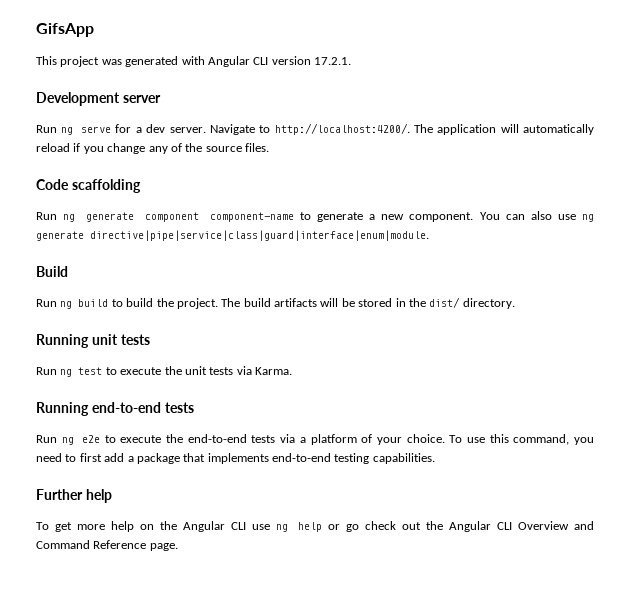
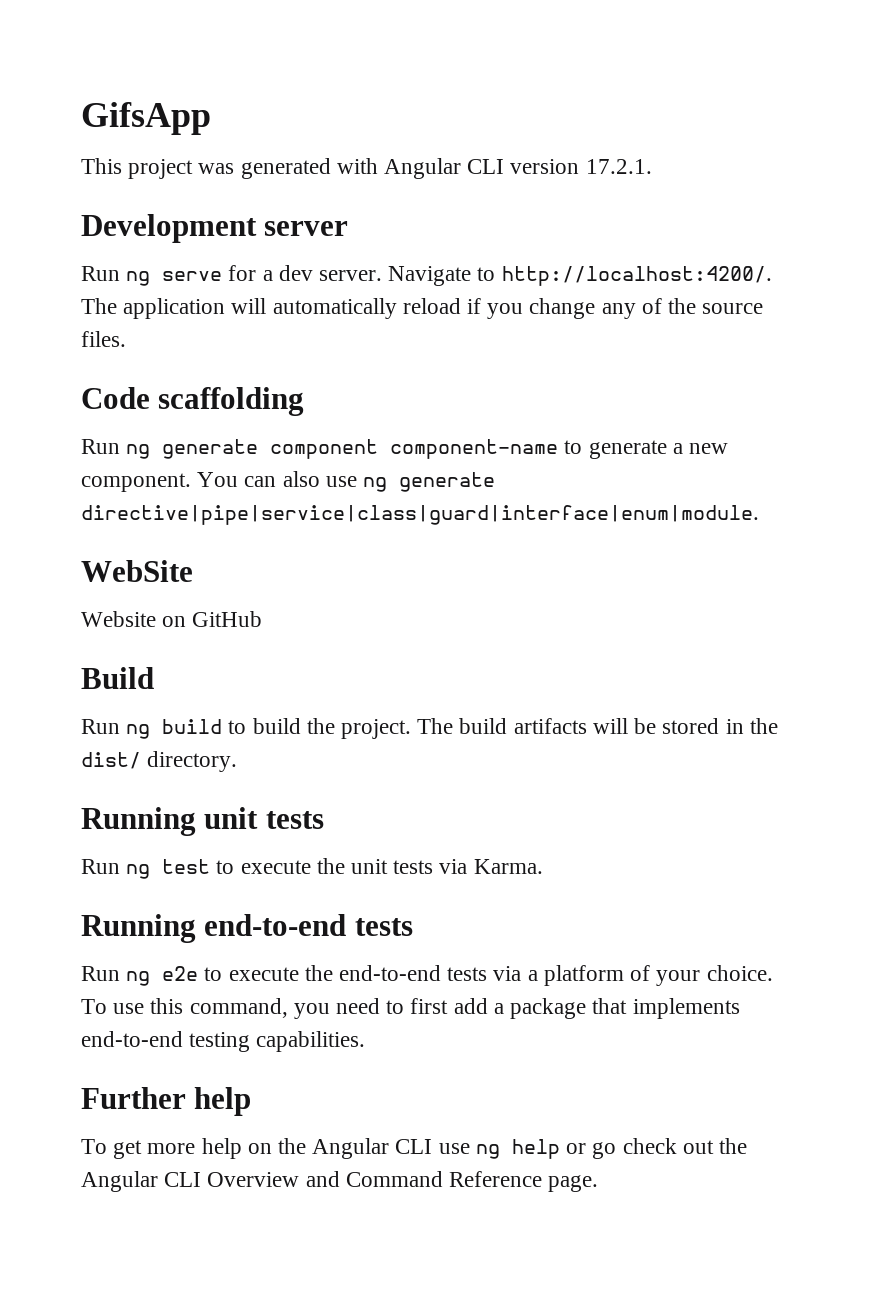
(429, 235) none -> [81,560,193,582] [81,611,263,627] // WebSite // Website on GitHub

